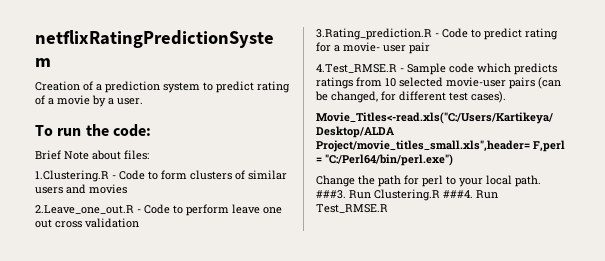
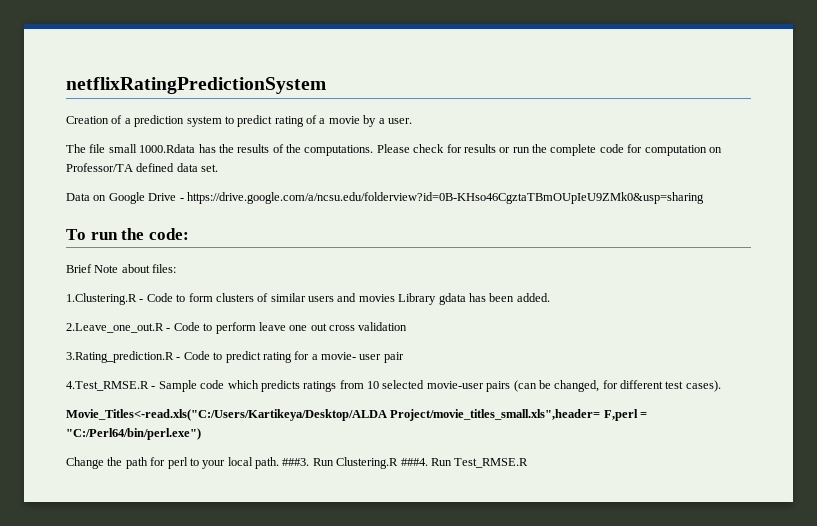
(143, 101) none -> [66,144,722,156] [66,163,219,172] [66,192,704,204] // The file small 1000.Rdata has the results of the computations. Please check for results or run the complete code for computation on Professor/TA defined data set. // Data on Google Drive - https://drive.google.com/a/ncsu.edu/folderview?id=0B-KHso46CgztaTBmOUpIeU9ZMk0&usp=sharing
(127, 189) none -> [398,293,550,305] Library gdata has been added.

